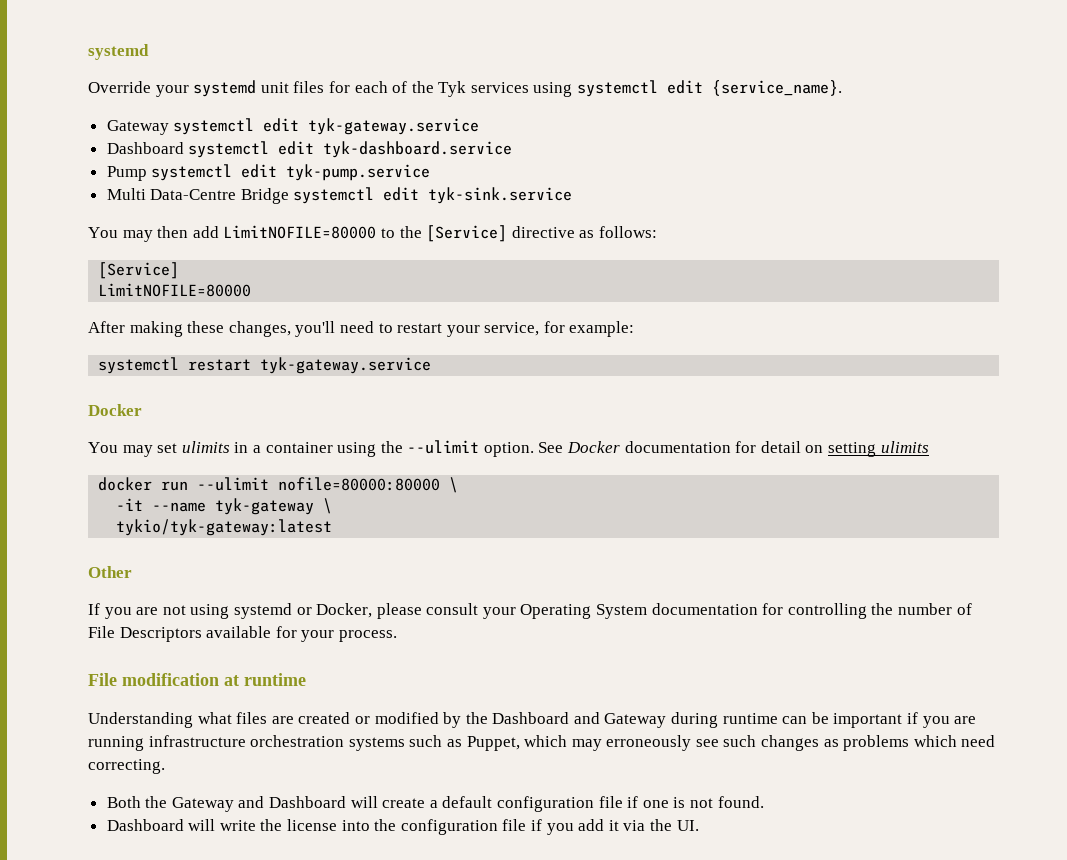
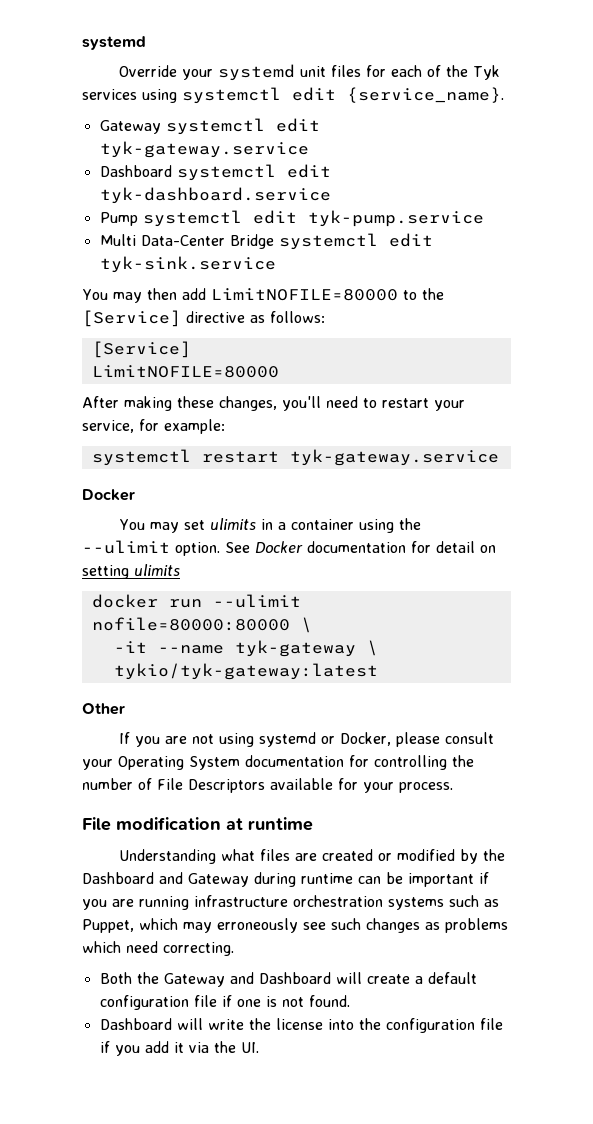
[150,189,237,200] Data-Centre -> [140,235,225,246] Data-Center

